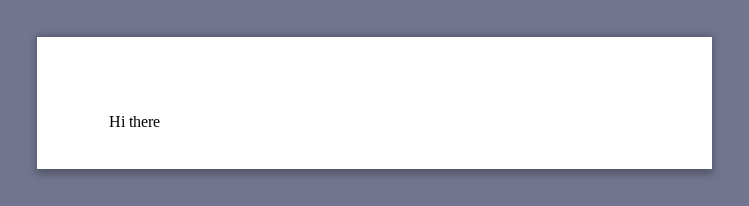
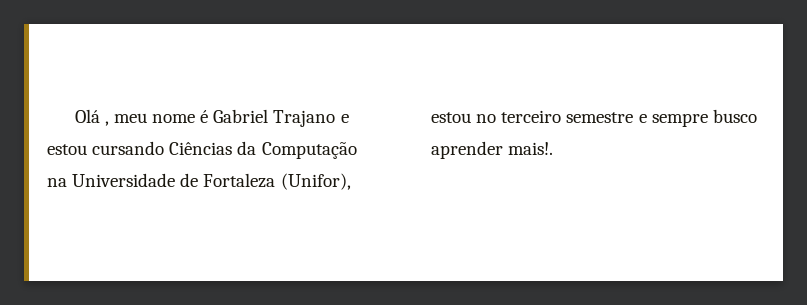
[109,116,161,127] Hi there -> [74,109,349,127] [47,141,357,159] [47,173,351,190] [431,109,757,127] [431,141,554,159] Olá , meu nome é Gabriel Trajano e estou cursando Ciências da Computação na Universidade de Fortaleza (Unifor), estou no terceiro semestre e sempre busco aprender mais!.

